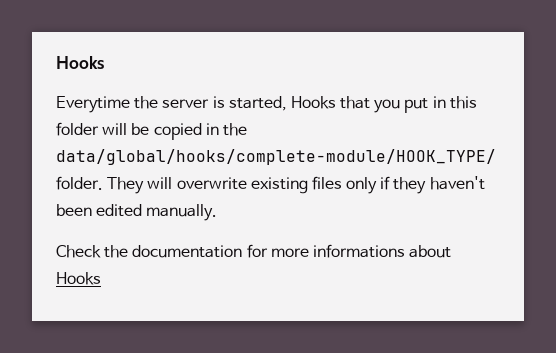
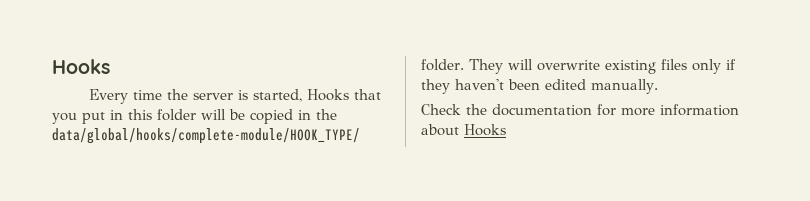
[56,96,130,113] Everytime -> [88,89,162,104] Every time
[312,244,405,258] informations -> [660,104,739,116] information

